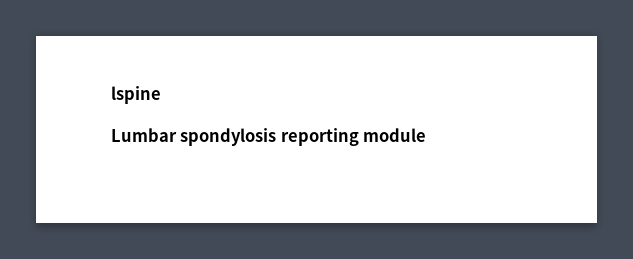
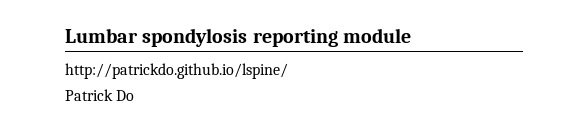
[111,86,161,104] lspine // -> (65, 35) none
(427, 135) none -> [65,63,288,79] [65,89,135,101] // http://patrickdo.github.io/lspine/ // Patrick Do

